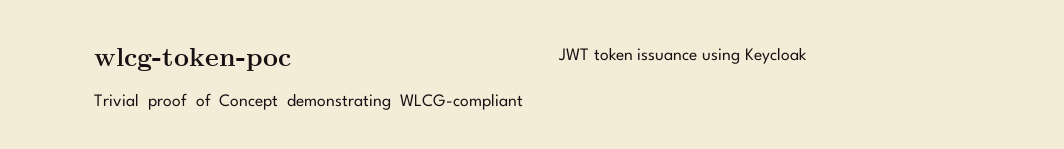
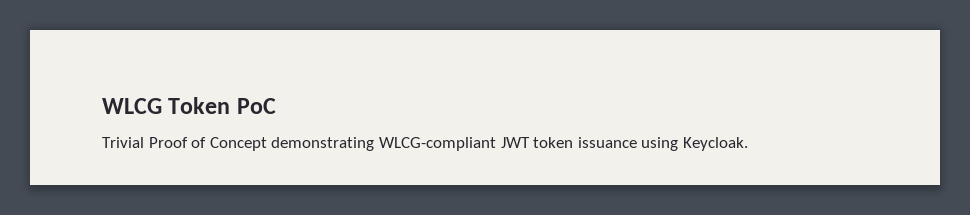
[94,48,291,71] wlcg-token-poc -> [102,97,276,114] WLCG Token PoC
[147,93,187,110] proof -> [148,137,188,148] Proof
[744,47,807,64] Keycloak -> [682,137,748,151] Keycloak.

